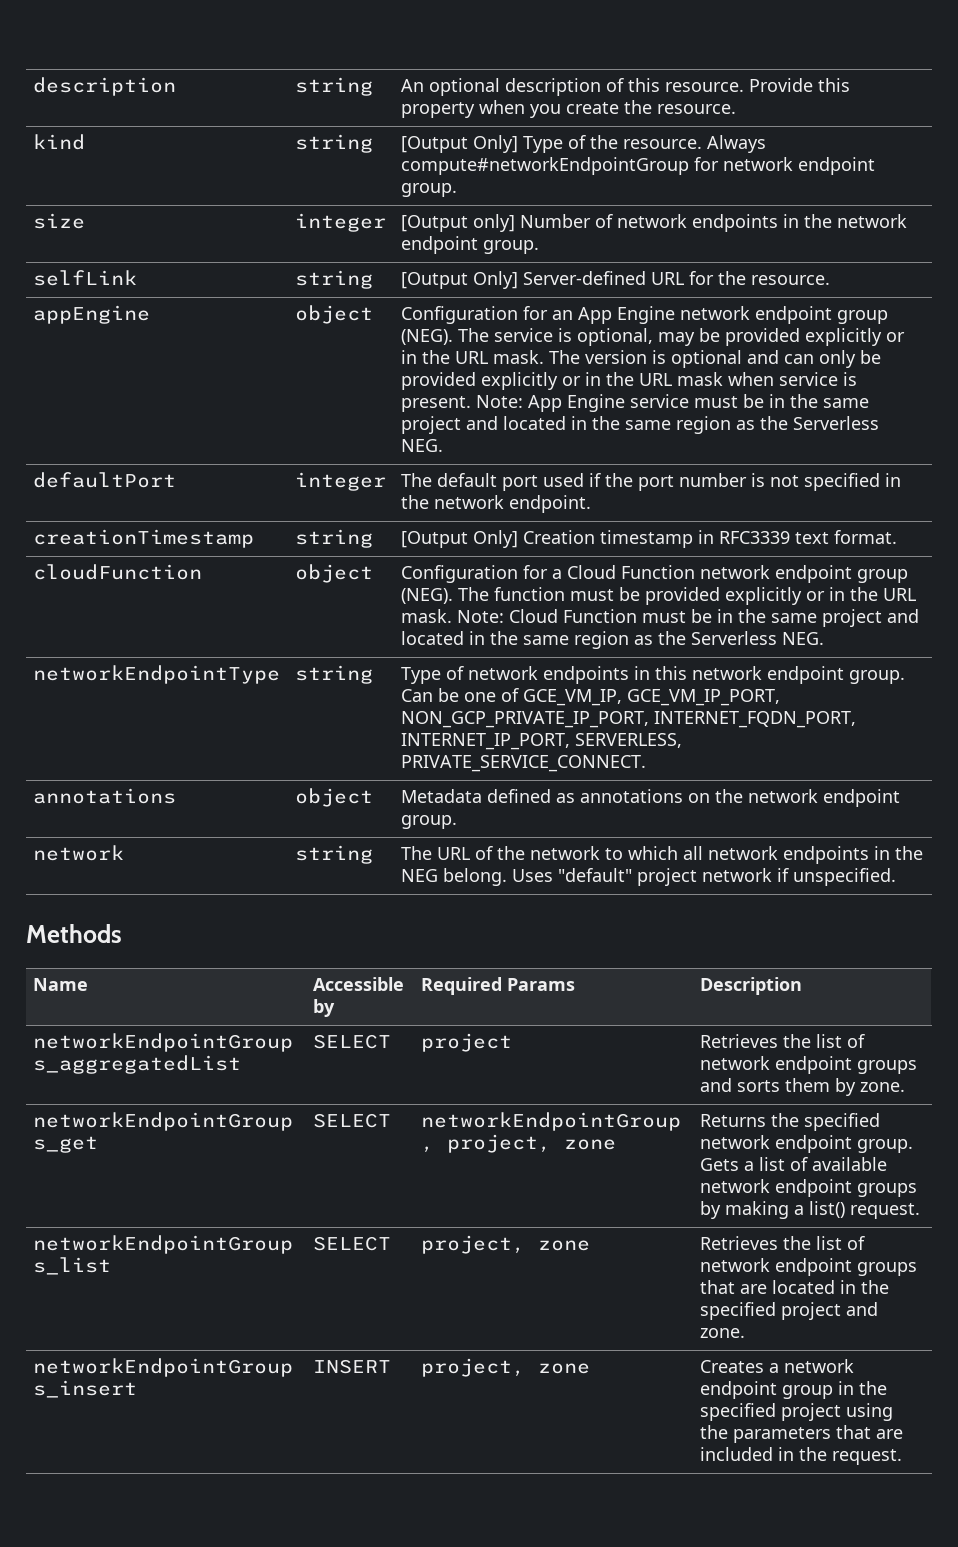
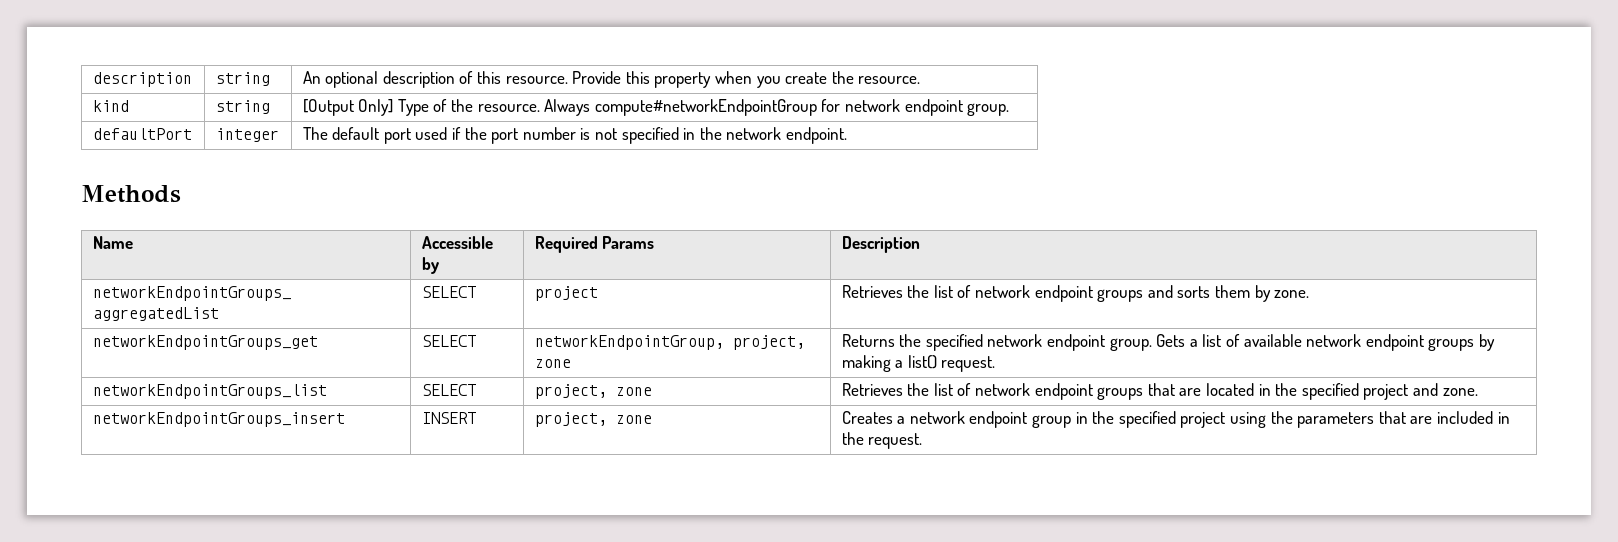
[33,213,86,229] [295,213,387,232] [401,214,908,232] [401,236,540,254] [33,270,138,286] [295,270,374,289] [401,271,831,289] [33,305,151,324] [295,305,374,324] [401,306,889,324] [401,328,906,346] [401,350,882,368] [401,372,858,390] [401,394,870,412] [401,416,880,434] [401,439,444,452] // size | integer | [Output only] Number of network endpoints in the network endpoint group. // selfLink | string | [Output Only] Server-defined URL for the resource. // appEngine | object | Configuration for an App Engine network endpoint group (NEG). The service is optional, may be provided explicitly or in the URL mask. The version is optional and can only be provided explicitly or in the URL mask when service is present. Note: App Engine service must be in the same project and located in the same region as the Serverless NEG. -> (1010, 109) none
[33,529,255,548] [295,529,374,548] [401,530,898,548] [33,564,203,580] [295,564,374,583] [401,565,909,583] [401,587,917,605] [401,609,920,627] [401,631,825,649] [33,665,281,684] [295,665,374,684] [401,666,906,684] [401,688,781,706] [401,711,857,728] [401,733,683,750] [401,755,647,772] [33,788,177,804] [295,788,374,807] [401,789,901,807] [401,815,458,829] [33,845,125,861] [295,845,374,864] [401,846,924,864] [401,868,897,886] // creationTimestamp | string | [Output Only] Creation timestamp in RFC3339 text format. // cloudFunction | object | Configuration for a Cloud Function network endpoint group (NEG). The function must be provided explicitly or in the URL mask. Note: Cloud Function must be in the same project and located in the same region as the Serverless NEG. // networkEndpointType | string | Type of network endpoints in this network endpoint group. Can be one of GCE_VM_IP, GCE_VM_IP_PORT, NON_GCP_PRIVATE_IP_PORT, INTERNET_FQDN_PORT, INTERNET_IP_PORT, SERVERLESS, PRIVATE_SERVICE_CONNECT. // annotations | object | Metadata defined as annotations on the network endpoint group. // network | string | The URL of the network to which all network endpoints in the NEG belong. Uses "default" project network if unspecified. -> (847, 135) none

